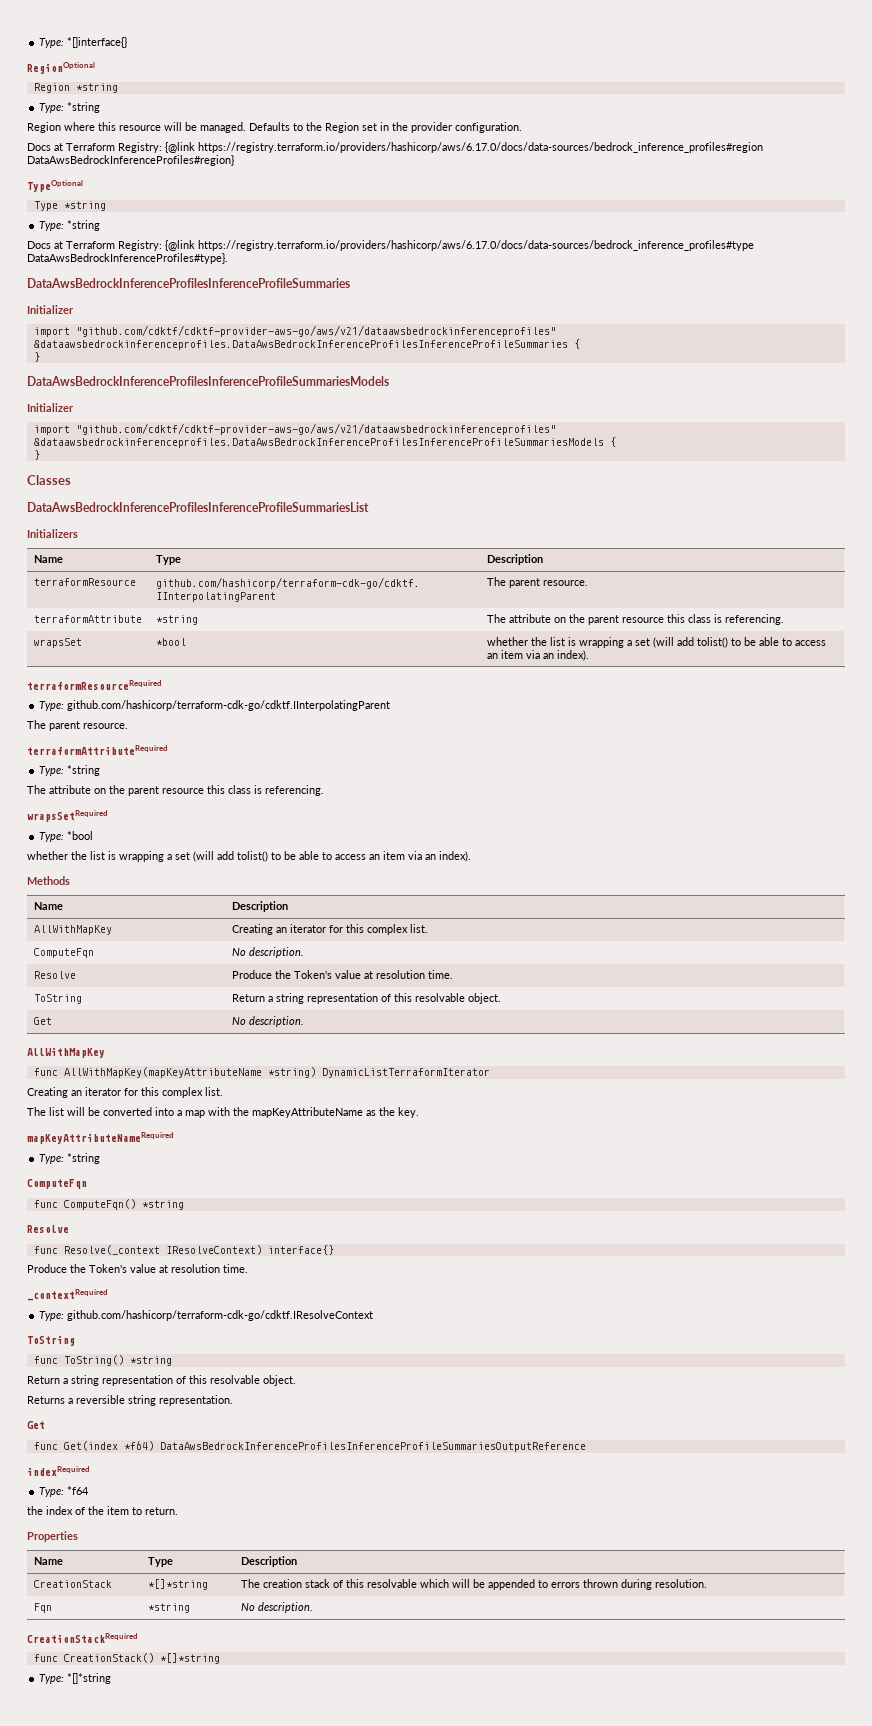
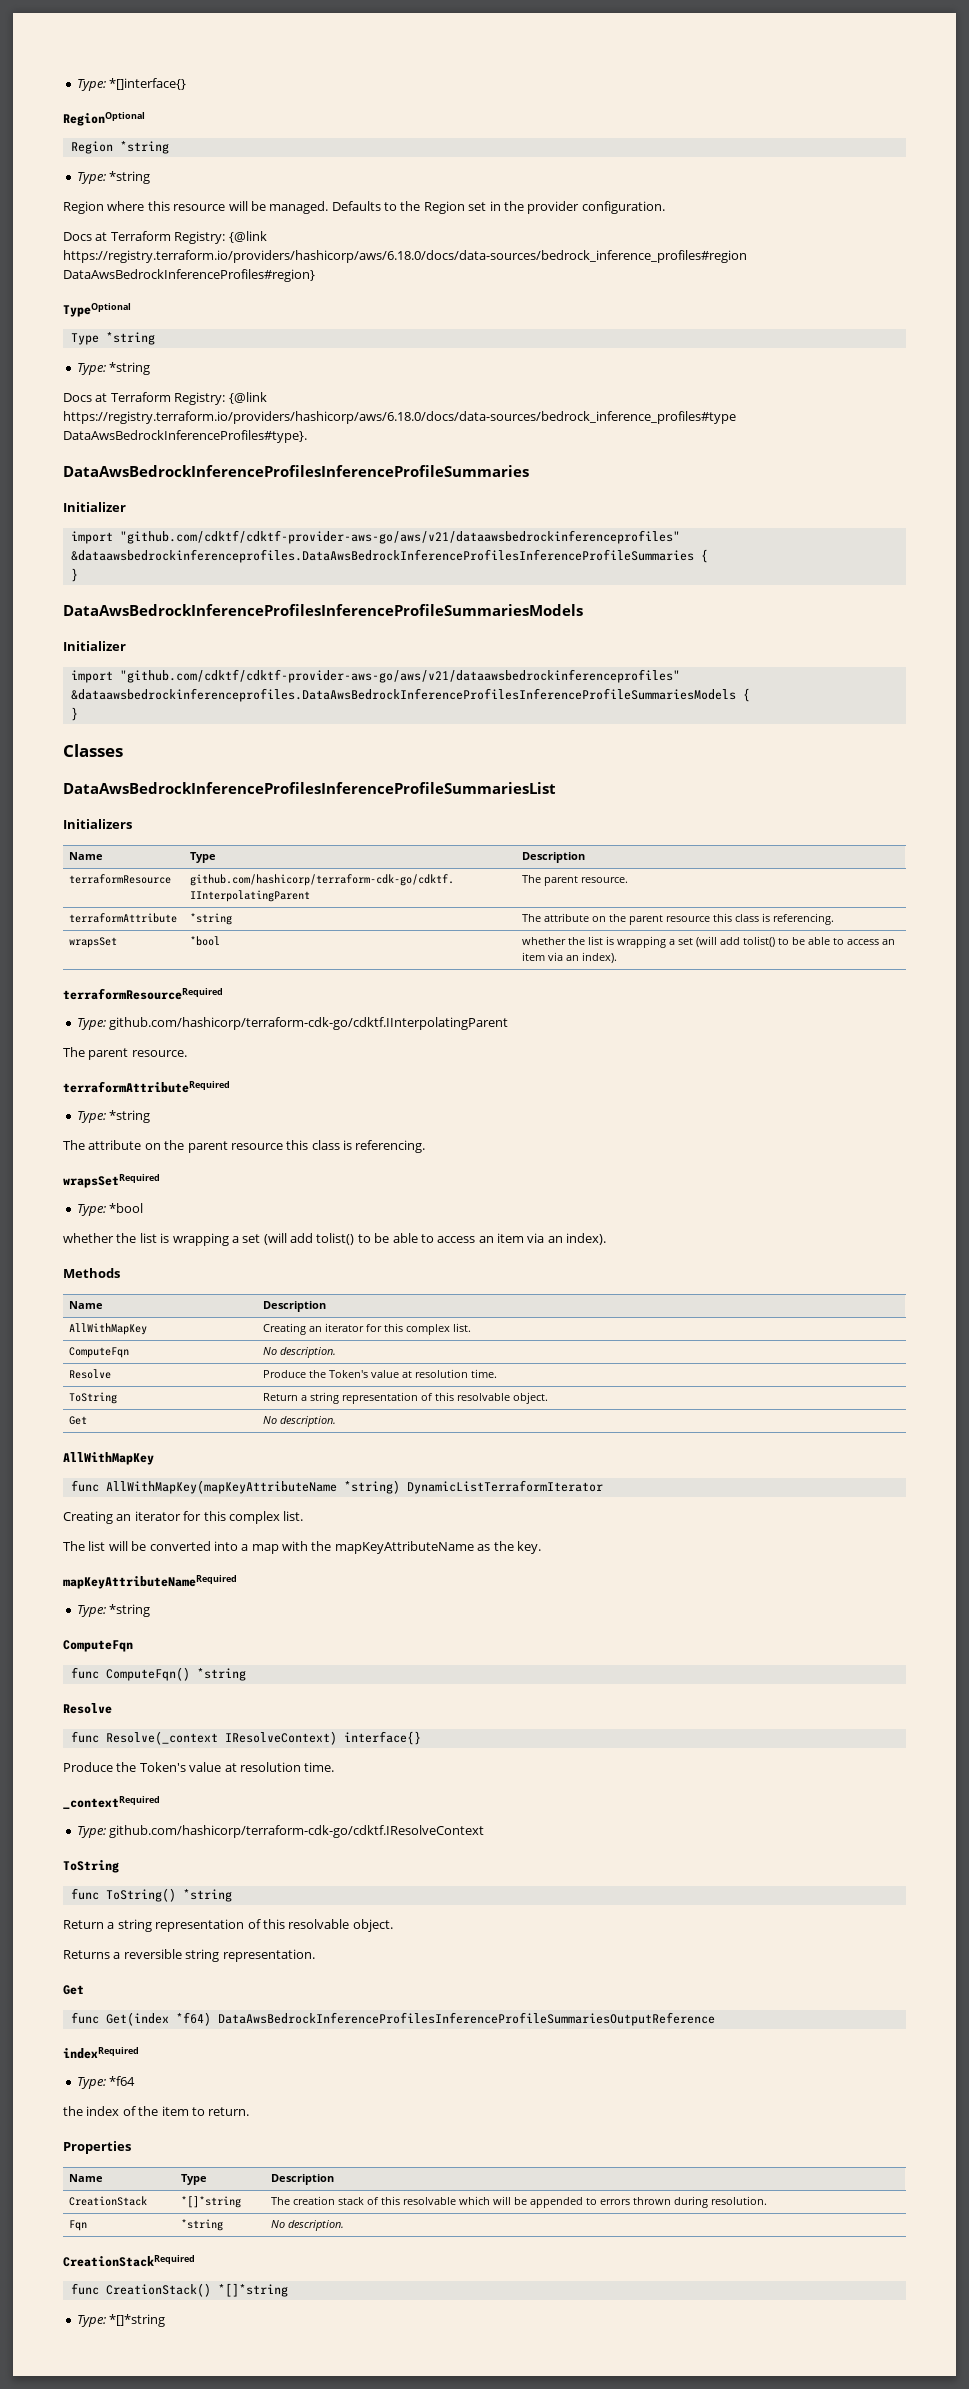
[198,142,763,153] https://registry.terraform.io/providers/hashicorp/aws/6.17.0/docs/data-sources/bedrock_inference_profiles#region -> [63,250,747,263] https://registry.terraform.io/providers/hashicorp/aws/6.18.0/docs/data-sources/bedrock_inference_profiles#region
[198,240,754,251] https://registry.terraform.io/providers/hashicorp/aws/6.17.0/docs/data-sources/bedrock_inference_profiles#type -> [63,411,736,424] https://registry.terraform.io/providers/hashicorp/aws/6.18.0/docs/data-sources/bedrock_inference_profiles#type

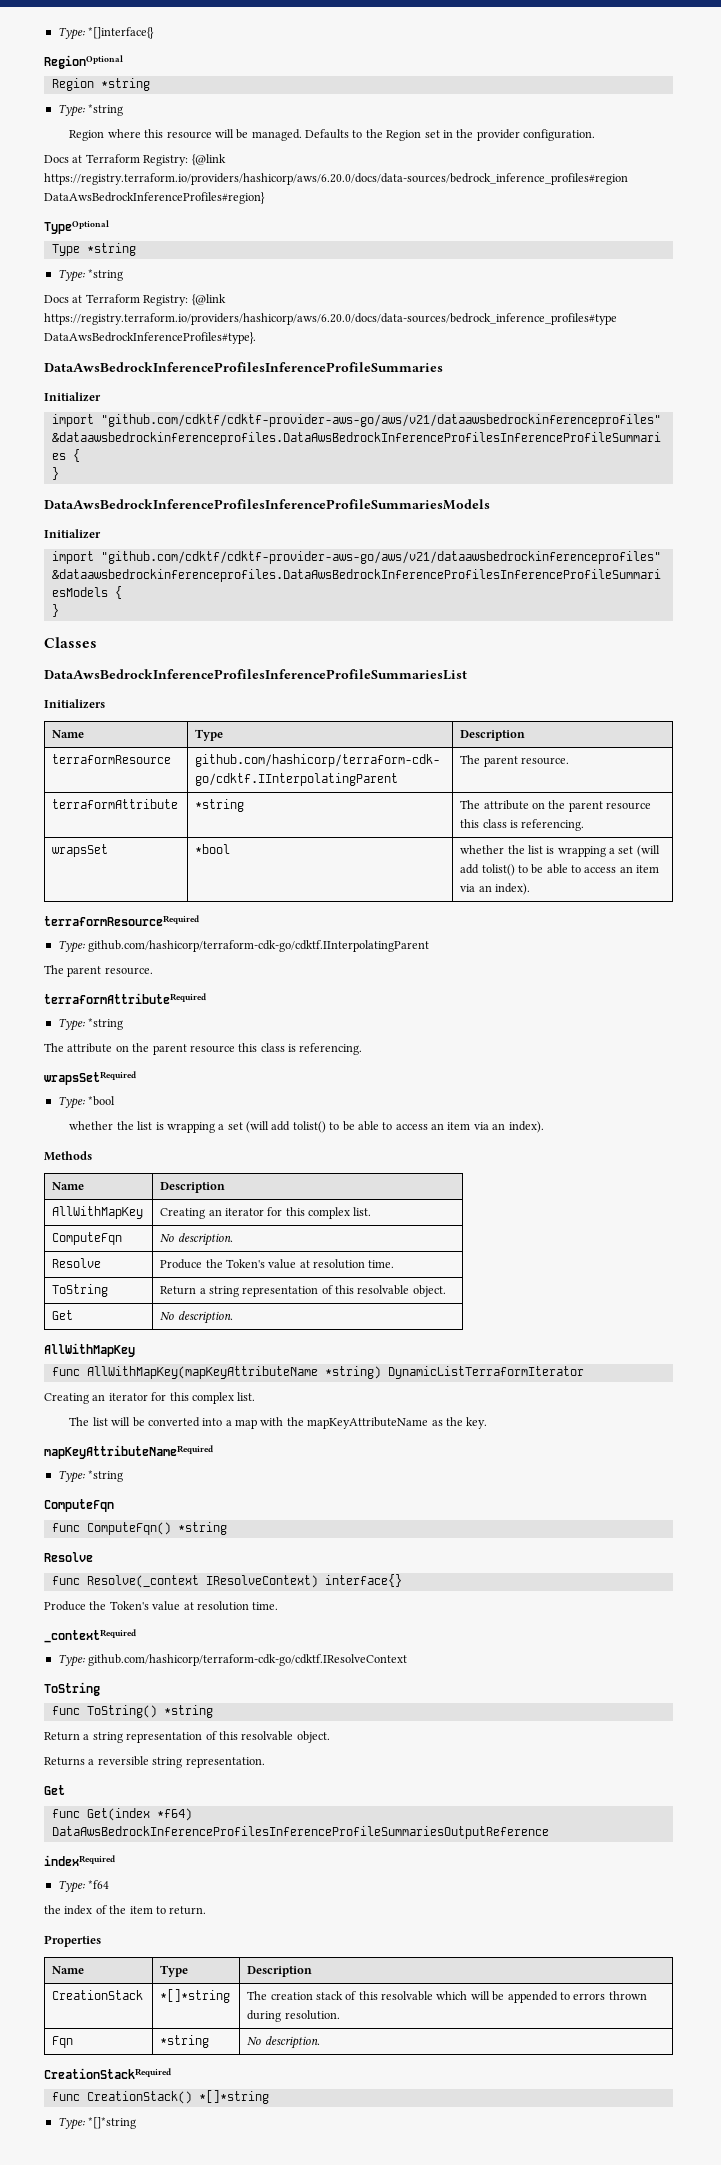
[63,250,747,263] https://registry.terraform.io/providers/hashicorp/aws/6.18.0/docs/data-sources/bedrock_inference_profiles#region -> [44,173,628,185] https://registry.terraform.io/providers/hashicorp/aws/6.20.0/docs/data-sources/bedrock_inference_profiles#region
[63,411,736,424] https://registry.terraform.io/providers/hashicorp/aws/6.18.0/docs/data-sources/bedrock_inference_profiles#type -> [44,313,617,325] https://registry.terraform.io/providers/hashicorp/aws/6.20.0/docs/data-sources/bedrock_inference_profiles#type

